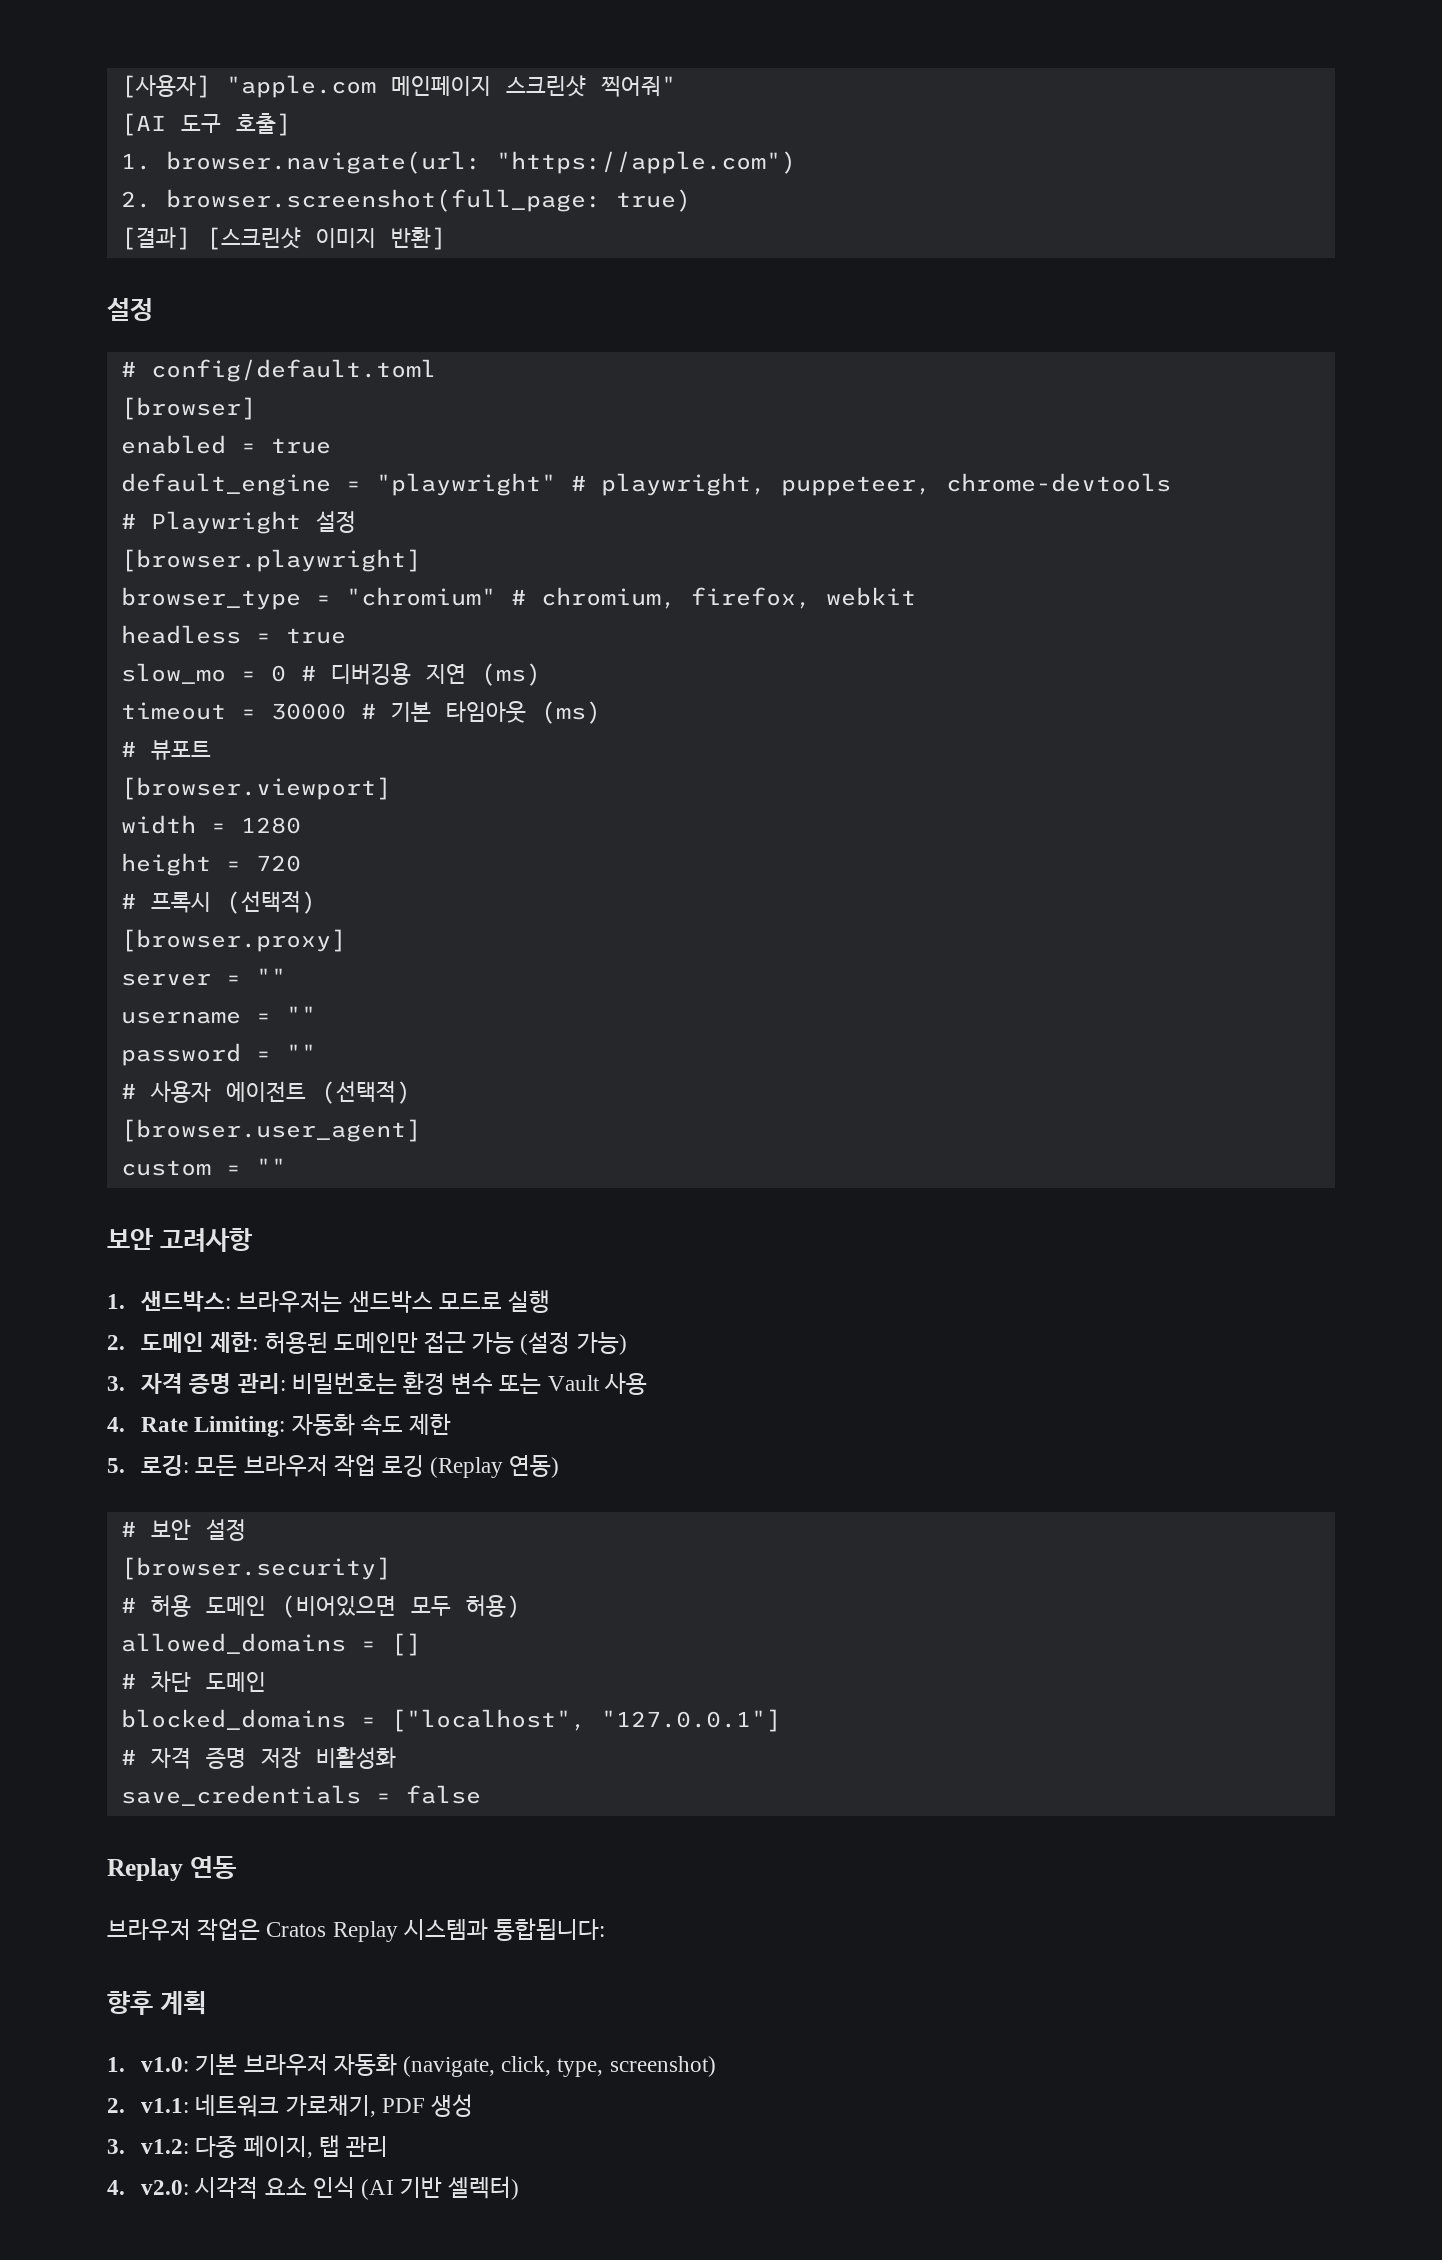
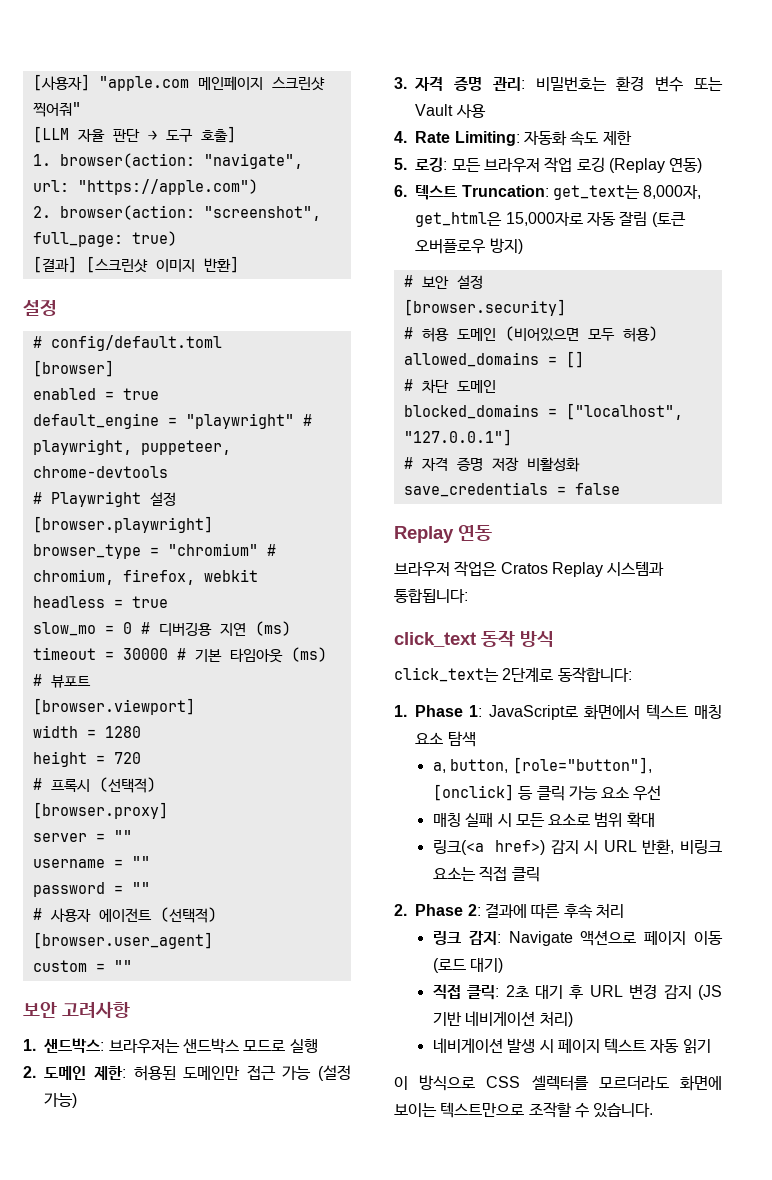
[120,113,166,136] [AI -> [32,126,157,143] [LLM 자율 판단 →
[165,151,481,174] browser.navigate(url: -> [59,153,303,169] [32,180,69,192] browser(action: "navigate", url:
[165,189,601,212] browser.screenshot(full_page: -> [59,205,321,221] [32,232,123,247] browser(action: "screenshot", full_page:
(560, 1466) none -> [394,185,702,200] [415,211,686,227] [415,238,523,254] // 6. 텍스트 Truncation: get_text는 8,000자, get_html은 15,000자로 자동 잘림 (토큰 오버플로우 방지)
[107,1991,206,2015] [107,2054,716,2077] [107,2094,474,2117] [107,2135,389,2158] [107,2176,520,2200] 향후 계획 // 1. v1.0: 기본 브라우저 자동화 (navigate, click, type, screenshot) // 2. v1.1: 네트워크 가로채기, PDF 생성 // 3. v1.2: 다중 페이지, 탭 관리 // 4. v2.0: 시각적 요소 인식 (AI 기반 셀렉터) -> [394,630,554,647] [394,667,632,683] [394,704,722,720] [415,731,476,747] [432,757,652,774] [432,784,662,801] [432,812,655,827] [432,839,722,855] [432,866,540,882] [394,903,624,919] [432,930,723,946] [432,958,504,973] [432,984,722,1000] [432,1011,573,1027] [432,1038,711,1054] [394,1075,722,1091] [394,1102,654,1118] click_text 동작 방식 // click_text는 2단계로 동작합니다: // 1. Phase 1: JavaScript로 화면에서 텍스트 매칭 요소 탐색 // a, button, [role="button"], [onclick] 등 클릭 가능 요소 우선 // 매칭 실패 시 모든 요소로 범위 확대 // 링크(<a href>) 감지 시 URL 반환, 비링크 요소는 직접 클릭 // 2. Phase 2: 결과에 따른 후속 처리 // 링크 감지: Navigate 액션으로 페이지 이동 (로드 대기) // 직접 클릭: 2초 대기 후 URL 변경 감지 (JS 기반 네비게이션 처리) // 네비게이션 발생 시 페이지 텍스트 자동 읽기 // 이 방식으로 CSS 셀렉터를 모르더라도 화면에 보이는 텍스트만으로 조작할 수 있습니다.

